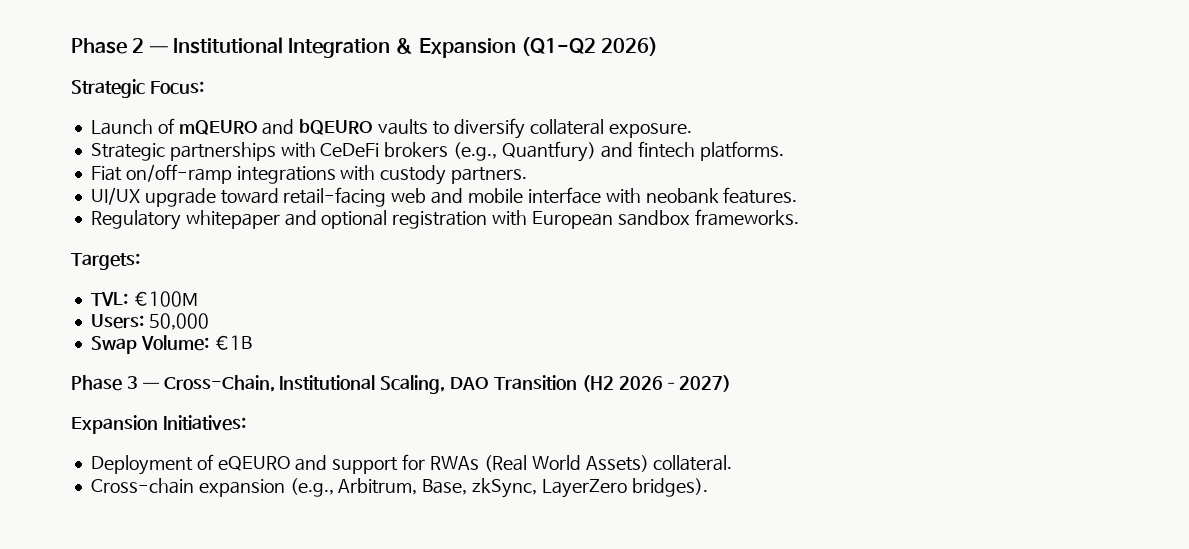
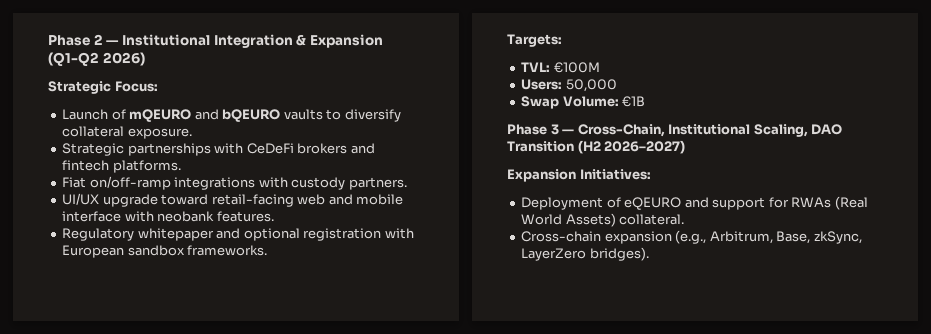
[453,141,596,162] (e.g., Quantfury) -> (348, 148) none

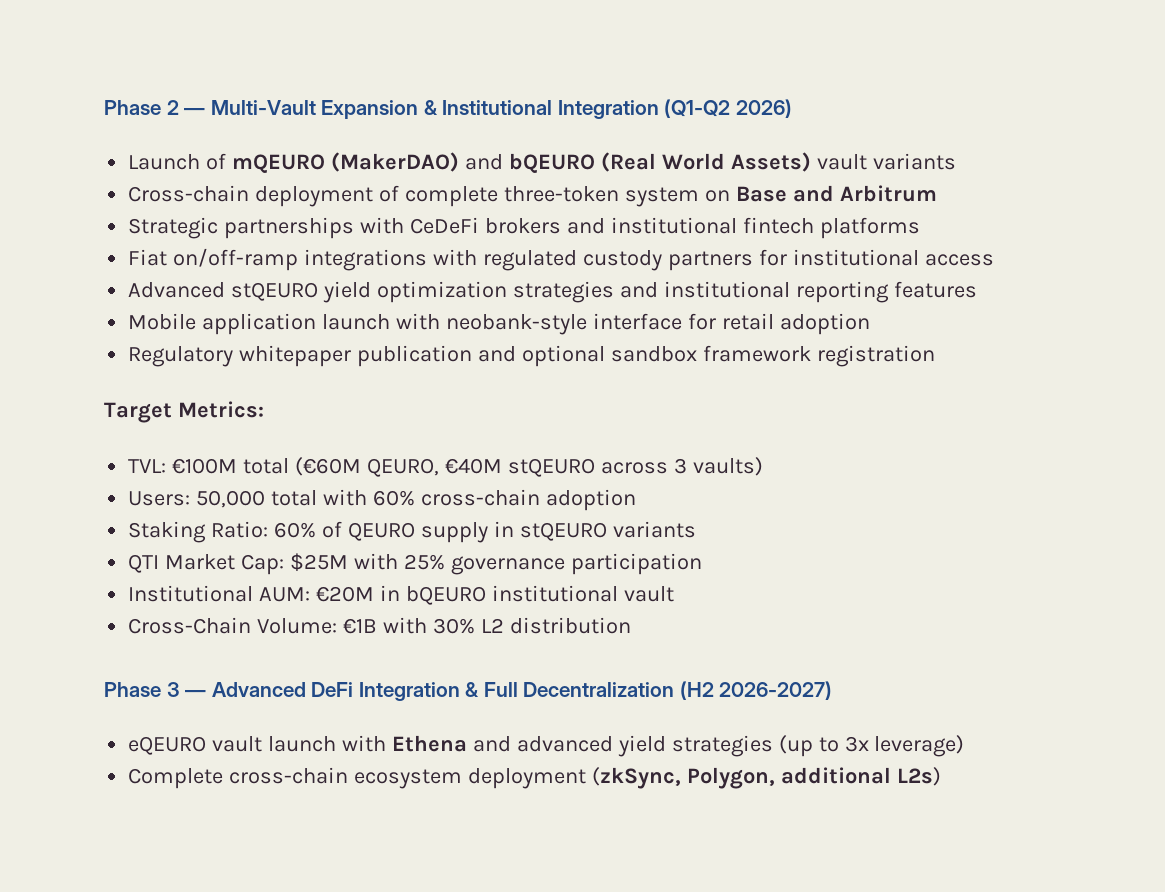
[121,34,383,48] Institutional Integration & Expansion -> [210,100,659,119] Multi-Vault Expansion & Institutional Integration
[48,81,158,94] // Strategic Focus: -> (792, 108) none
(192, 115) none -> [331,152,460,172] (MakerDAO)
[283,109,401,122] [62,126,192,139] vaults to diversify collateral exposure. -> [600,152,956,172] [128,185,937,207] (Real World Assets) vault variants // Cross-chain deployment of complete three-token system on Base and Arbitrum
[62,160,181,173] fintech platforms. -> [610,217,920,239] institutional fintech platforms
[291,177,407,190] [62,193,404,207] [62,211,274,222] custody partners. // UI/UX upgrade toward retail-facing web and mobile interface with neobank features. -> [482,249,994,271] [128,281,977,303] [128,313,870,335] regulated custody partners for institutional access // Advanced stQEURO yield optimization strategies and institutional reporting features // Mobile application launch with neobank-style interface for retail adoption
(214, 234) none -> [357,345,473,367] publication
(300, 234) none -> [610,345,811,362] sandbox framework
[384,228,414,239] [62,245,268,258] [507,34,562,47] [521,62,600,73] [521,79,617,92] [521,96,646,109] [507,124,843,137] [507,140,686,154] [507,169,651,182] [521,196,868,210] [521,213,685,227] [521,230,862,244] [521,247,649,261] with European sandbox frameworks. // Targets: // TVL: €100M // Users: 50,000 // Swap Volume: €1B // Phase 3 — Cross-Chain, Institutional Scaling, DAO Transition (H2 2026–2027) // Expansion Initiatives: // Deployment of eQEURO and support for RWAs (Real World Assets) collateral. // Cross-chain expansion (e.g., Arbitrum, Base, zkSync, LayerZero bridges). -> [104,401,264,423] [128,457,763,477] [128,489,636,511] [128,521,696,543] [128,553,702,575] [128,585,674,605] [128,617,631,634] [104,681,833,701] [128,735,965,757] [128,767,941,789] // Target Metrics: // TVL: €100M total (€60M QEURO, €40M stQEURO across 3 vaults) // Users: 50,000 total with 60% cross-chain adoption // Staking Ratio: 60% of QEURO supply in stQEURO variants // QTI Market Cap: $25M with 25% governance participation // Institutional AUM: €20M in bQEURO institutional vault // Cross-Chain Volume: €1B with 30% L2 distribution // Phase 3 — Advanced DeFi Integration & Full Decentralization (H2 2026-2027) // eQEURO vault launch with Ethena and advanced yield strategies (up to 3x leverage) // Complete cross-chain ecosystem deployment (zkSync, Polygon, additional L2s)

